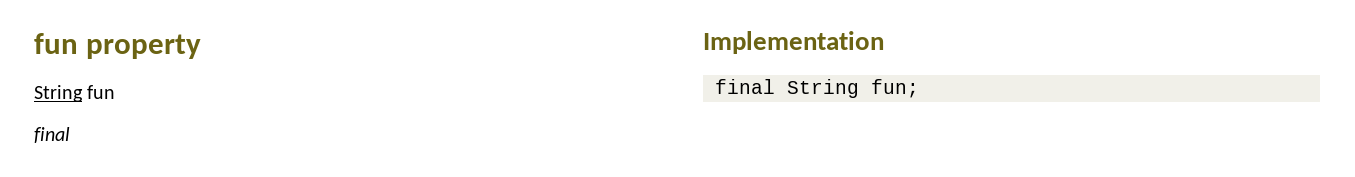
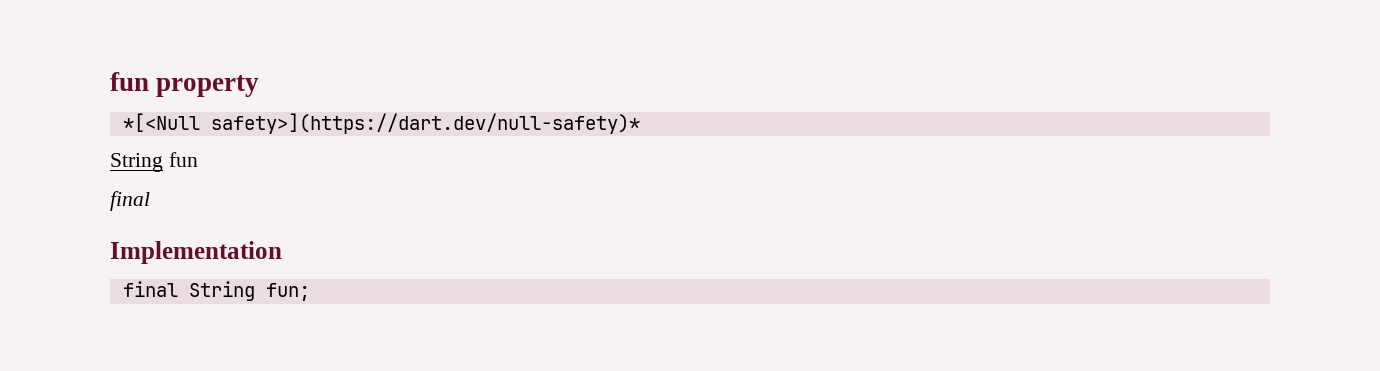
(202, 46) none -> [122,113,640,134] // *[<Null safety>](https://dart.dev/null-safety)*

